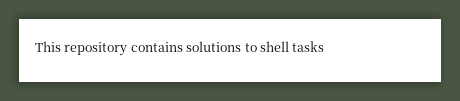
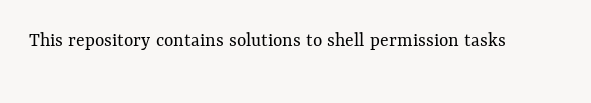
(289, 46) none -> [369,34,459,50] permission

